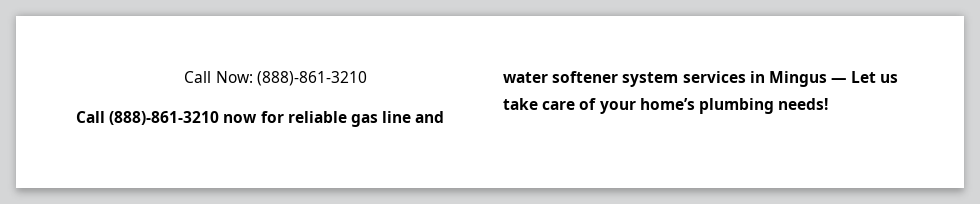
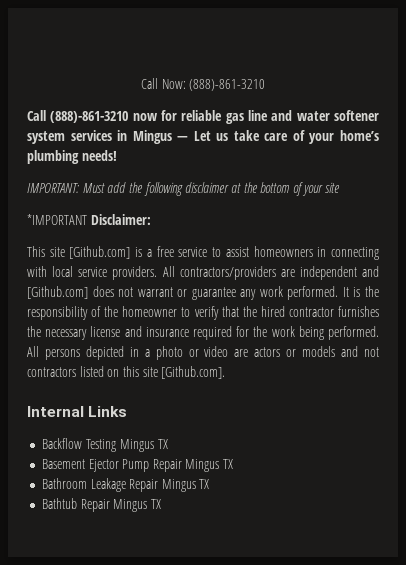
(829, 104) none -> [27,182,341,196] [27,214,151,225] [27,246,379,260] [27,266,379,280] [27,286,379,300] [27,306,379,320] [27,326,379,340] [27,346,379,360] [27,366,226,379] [27,406,128,417] [41,438,168,452] [41,459,234,472] [41,478,210,492] [41,498,161,512] // IMPORTANT: Must add the following disclaimer at the bottom of your site // *IMPORTANT Disclaimer: // This site [Github.com] is a free service to assist homeowners in connecting with local service providers. All contractors/providers are independent and [Github.com] does not warrant or guarantee any work performed. It is the responsibility of the homeowner to verify that the hired contractor furnishes the necessary license and insurance required for the work being performed. All persons depicted in a photo or video are actors or models and not contractors listed on this site [Github.com]. // Internal Links // Backflow Testing Mingus TX // Basement Ejector Pump Repair Mingus TX // Bathroom Leakage Repair Mingus TX // Bathtub Repair Mingus TX

